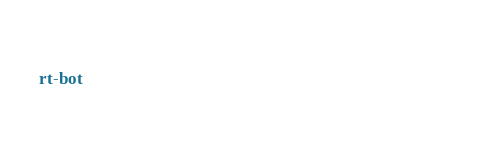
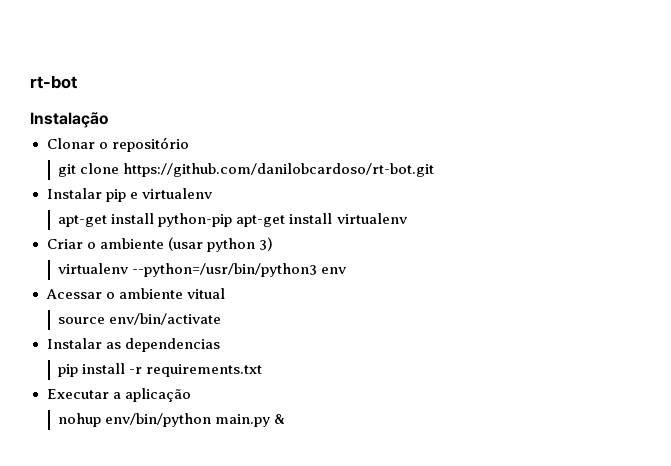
(83, 78) none -> [30,112,108,128] [46,137,189,152] [58,163,435,177] [46,188,213,202] [58,213,408,227] [46,237,273,252] [58,263,348,277] [45,288,225,299] [58,313,222,325] [46,338,220,352] [58,363,263,377] [46,388,191,402] [58,413,286,427] // Instalação // Clonar o repositório // git clone https://github.com/danilobcardoso/rt-bot.git // Instalar pip e virtualenv // apt-get install python-pip apt-get install virtualenv // Criar o ambiente (usar python 3) // virtualenv --python=/usr/bin/python3 env // Acessar o ambiente vitual // source env/bin/activate // Instalar as dependencias // pip install -r requirements.txt // Executar a aplicação // nohup env/bin/python main.py &

